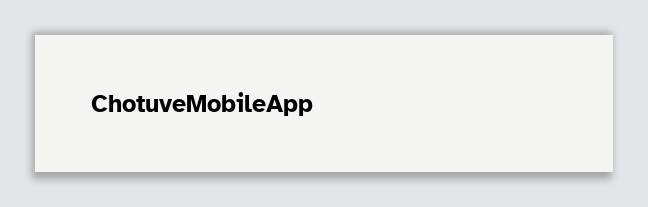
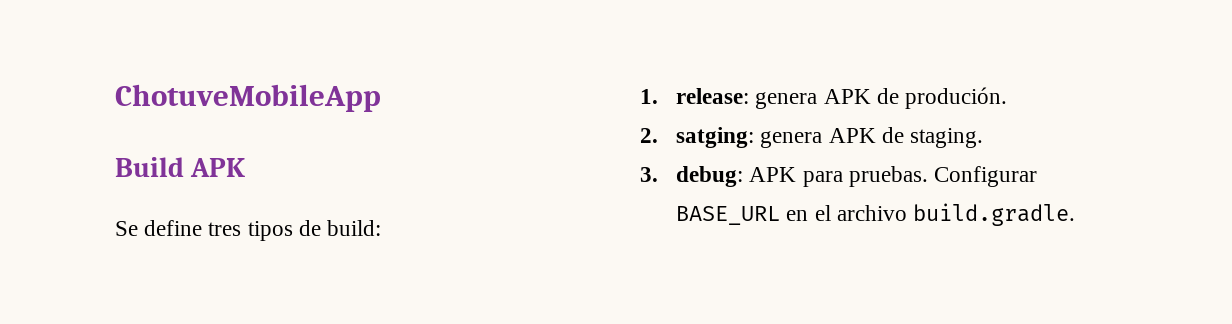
(313, 104) none -> [115,157,247,177] [115,220,382,241] [640,87,1007,109] [640,127,983,148] [640,166,1037,187] [676,203,1075,226] // Build APK // Se define tres tipos de build: // 1. release: genera APK de produción. // 2. satging: genera APK de staging. // 3. debug: APK para pruebas. Configurar BASE_URL en el archivo build.gradle.

